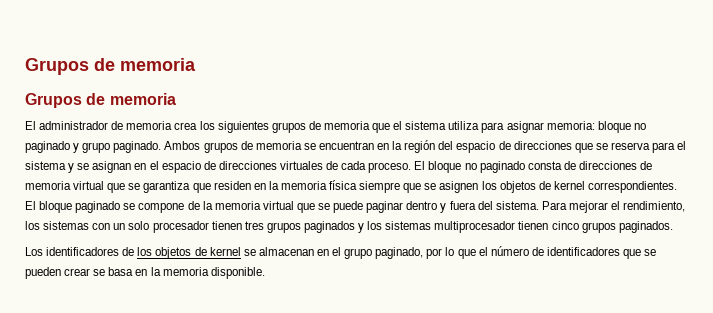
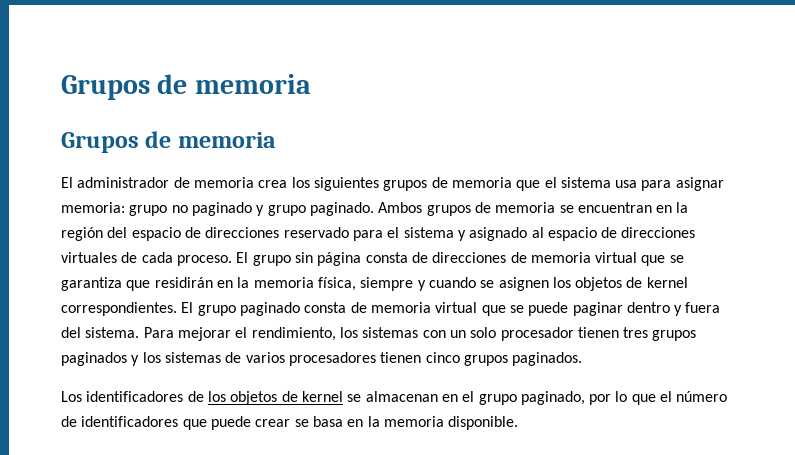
[448,121,480,130] utiliza -> [615,180,638,188] usa
[597,121,631,133] bloque -> [129,205,168,216] grupo
[574,142,650,153] que se reserva -> [283,227,349,238] reservado
[77,161,159,173] se asignan en el -> [469,227,544,241] asignado al
[428,161,525,173] bloque no paginado -> [252,252,362,266] grupo sin página
[213,180,422,193] residen en la memoria física siempre que -> [154,277,476,291] residirán en la memoria física, siempre y cuando
[39,201,213,213] bloque paginado se compone de la -> [197,302,367,316] grupo paginado consta de
[434,221,516,233] multiprocesador -> [225,352,376,366] de varios procesadores
[644,249,657,256] [25,267,61,279] se pueden -> [210,416,251,430] puede

